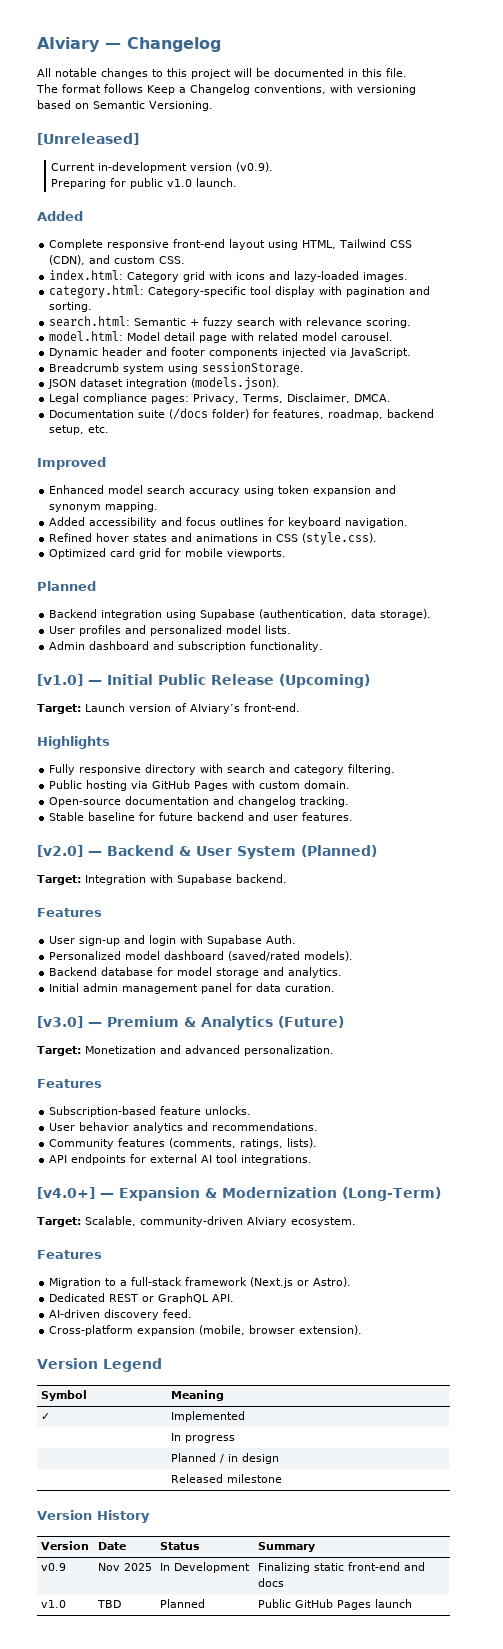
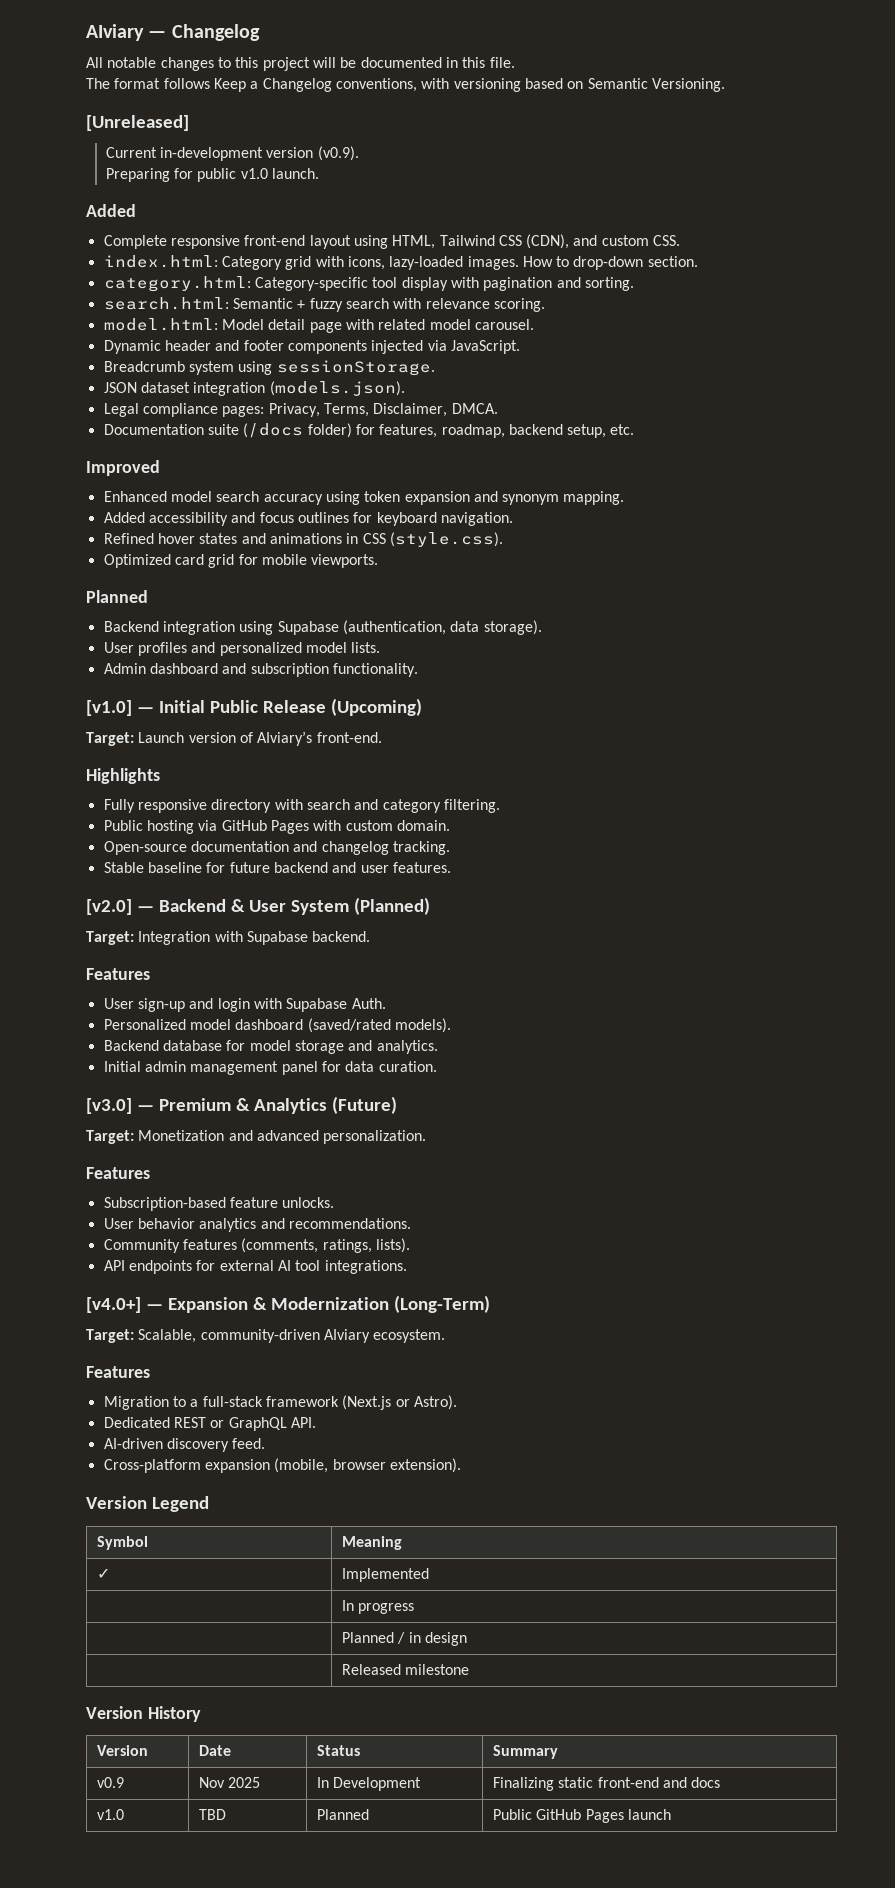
[236,271,291,280] icons and -> [347,256,385,270] icons,
(409, 277) none -> [522,256,698,270] How to drop-down section.

